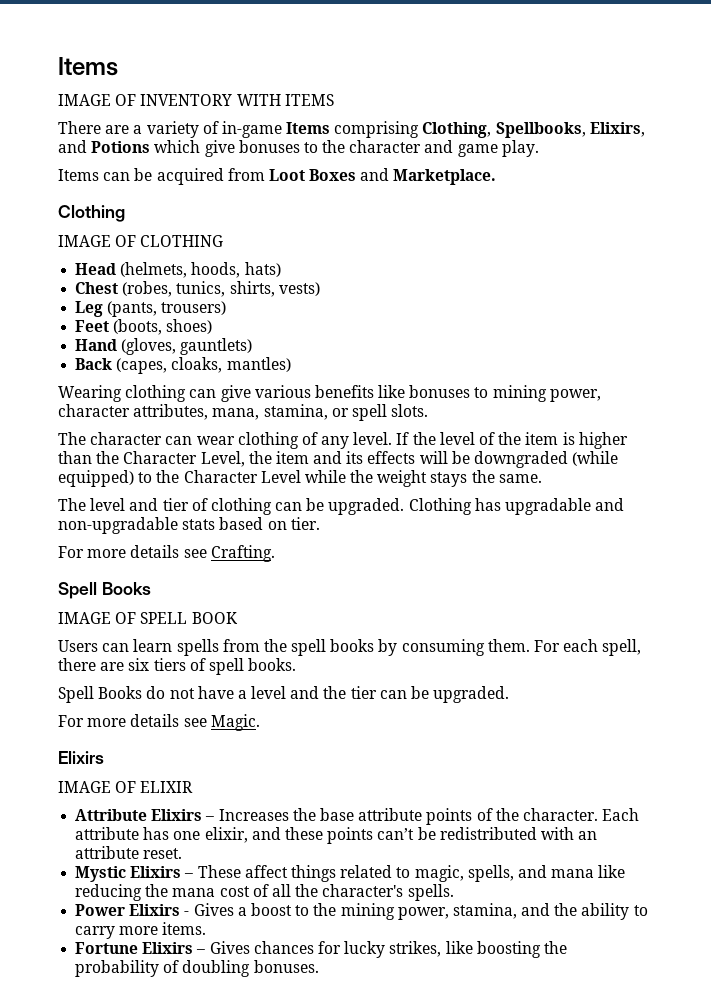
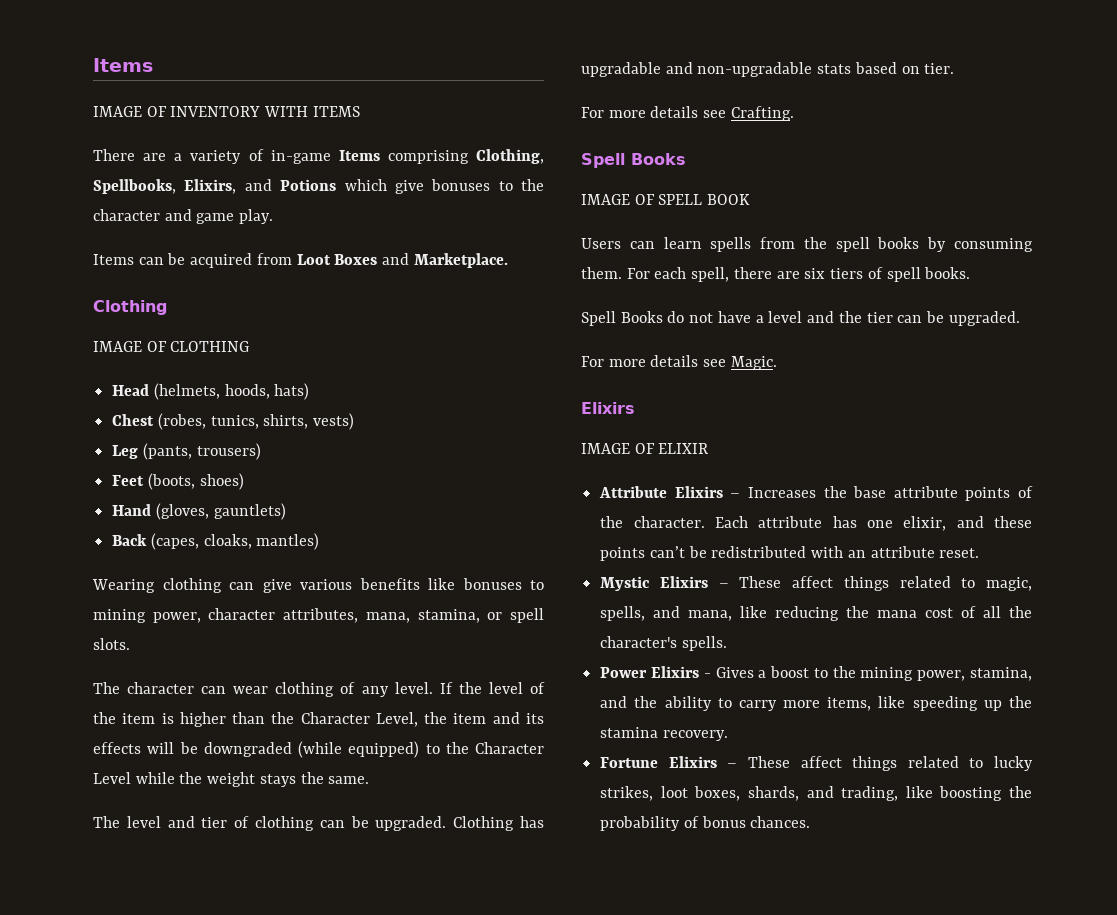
[551,869,595,878] mana -> [688,610,733,621] mana,
[162,922,207,935] [75,941,442,958] items. // Fortune Elixirs – Gives chances for lucky strikes, -> [827,696,1032,711] [600,727,728,741] [600,756,1033,771] [600,786,899,801] items, like speeding up the stamina recovery. // Fortune Elixirs – These affect things related to lucky strikes, loot boxes, shards, and trading,
[182,960,319,977] doubling bonuses. -> [701,816,811,828] bonus chances.

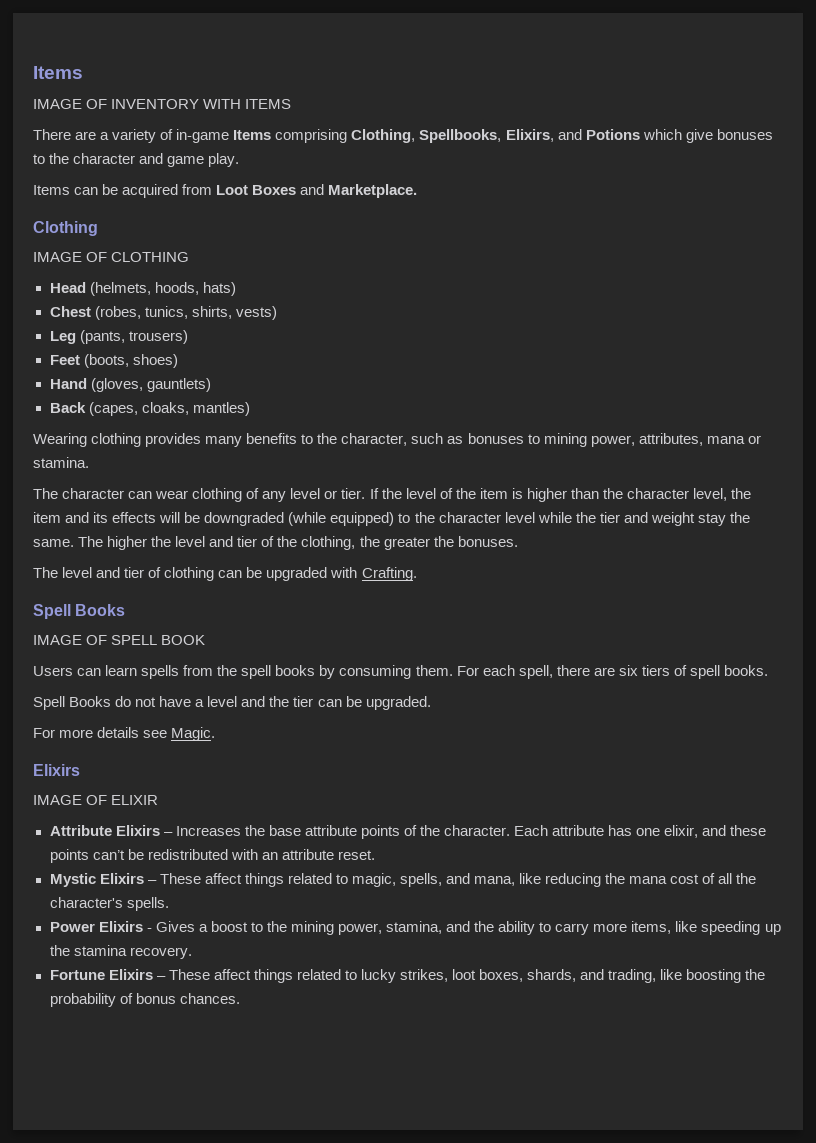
[229,578,544,593] [93,608,544,623] [93,638,130,650] can give various benefits like bonuses to mining power, character attributes, mana, stamina, or spell slots. -> [145,433,761,447] [33,457,89,468] provides many benefits to the character, such as bonuses to mining power, attributes, mana or stamina.
[394,682,433,694] level. -> [290,488,366,499] level or tier.
[300,712,418,727] Character Level, -> [627,488,728,501] character level,
[475,742,544,754] [93,772,370,787] Character Level while the weight stays the same. -> [438,512,750,526] [33,536,518,550] character level while the tier and weight stay the same. The higher the level and tier of the clothing, the greater the bonuses.
[375,816,544,831] [581,62,955,77] [581,106,727,118] upgraded. Clothing has upgradable and non-upgradable stats based on tier. // For more details see -> [266,567,358,581] upgraded with

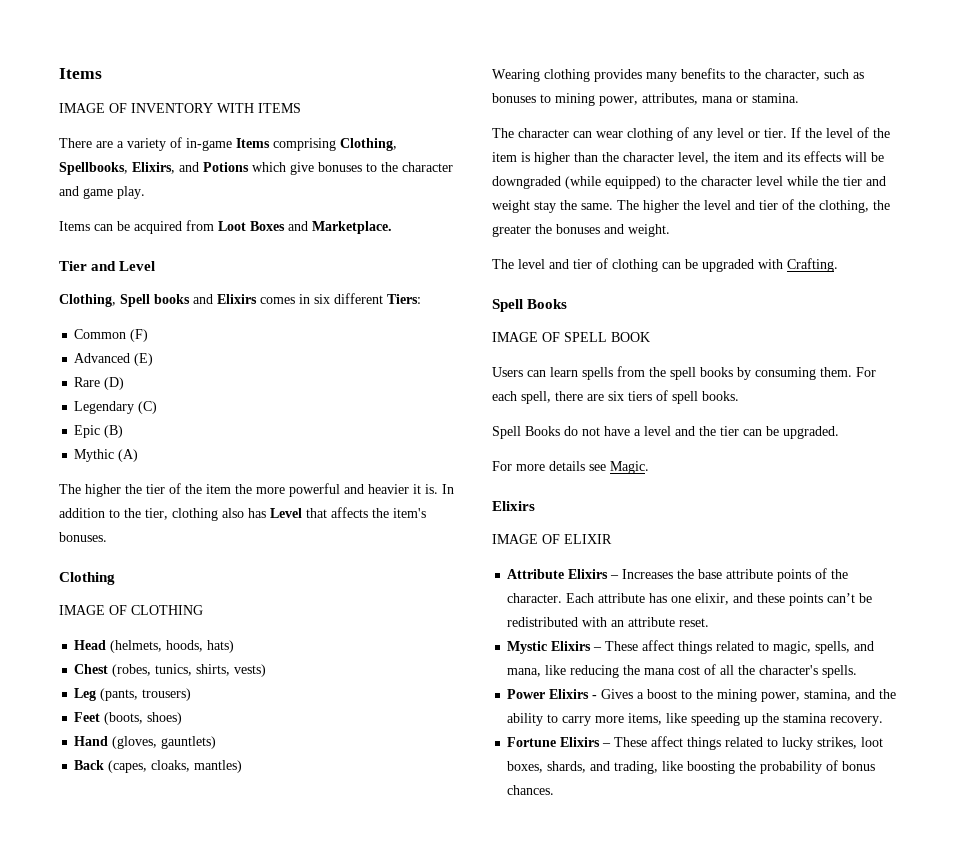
(418, 191) none -> [59,261,156,271] [59,293,421,307] [74,329,149,342] [74,353,154,366] [74,377,125,390] [74,401,158,414] [74,425,124,438] [74,449,139,462] [59,483,454,497] [59,507,426,521] [59,532,107,542] // Tier and Level // Clothing, Spell books and Elixirs comes in six different Tiers: // Common (F) // Advanced (E) // Rare (D) // Legendary (C) // Epic (B) // Mythic (A) // The higher the tier of the item the more powerful and heavier it is. In addition to the tier, clothing also has Level that affects the item's bonuses.
[457,536,518,547] bonuses. -> [556,224,670,237] bonuses and weight.

